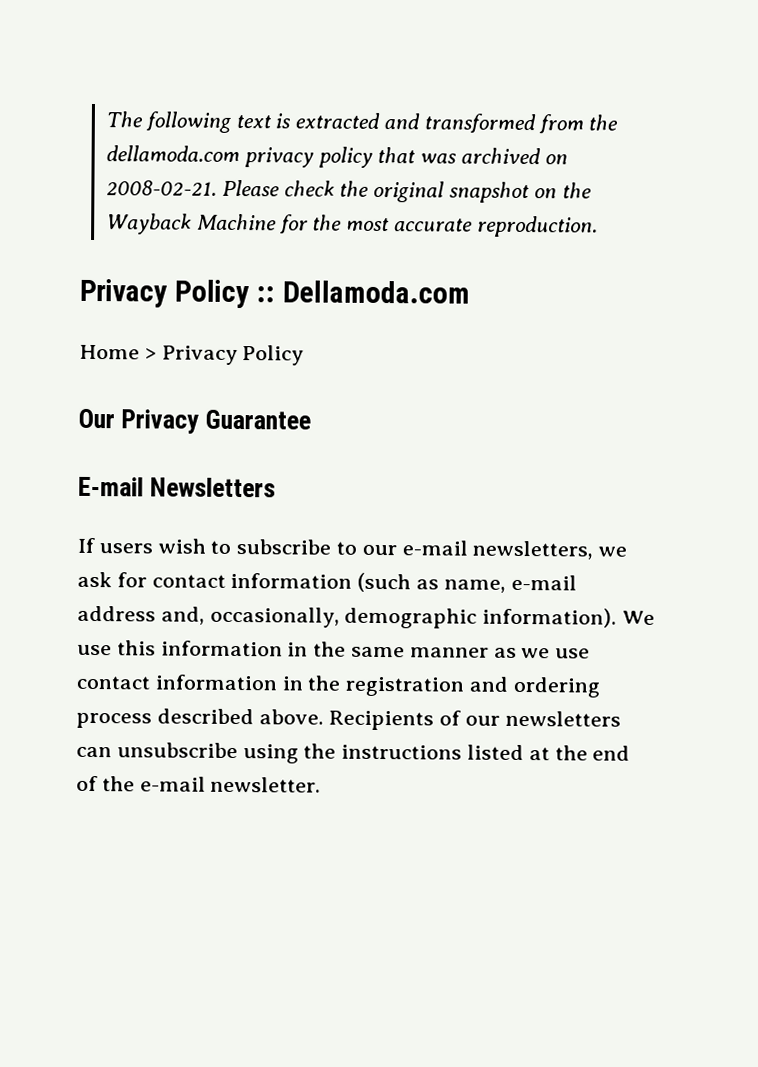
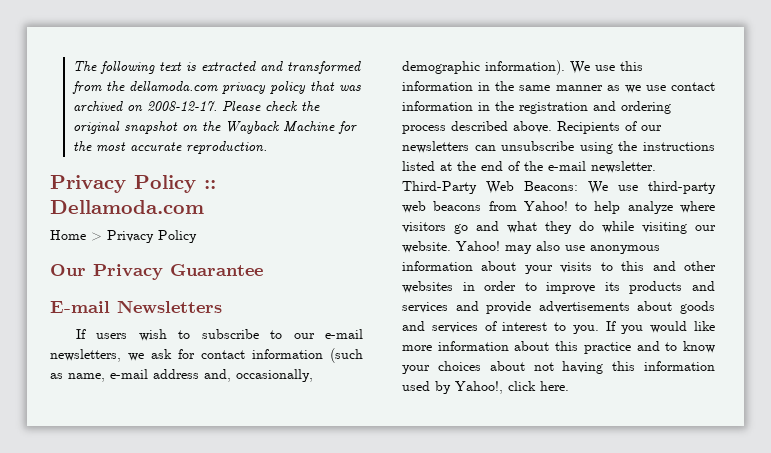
[105,180,217,196] 2008-02-21. -> [146,101,217,111] 2008-12-17.
(322, 784) none -> [402,181,716,194] [402,201,715,214] [402,221,716,234] [402,241,660,254] [402,261,716,274] [402,281,715,294] [402,301,715,314] [402,321,715,334] [402,341,715,354] [402,361,715,374] [402,381,569,394] Third-Party Web Beacons: We use third-party web beacons from Yahoo! to help analyze where visitors go and what they do while visiting our website. Yahoo! may also use anonymous information about your visits to this and other websites in order to improve its products and services and provide advertisements about goods and services of interest to you. If you would like more information about this practice and to know your choices about not having this information used by Yahoo!, click here.

